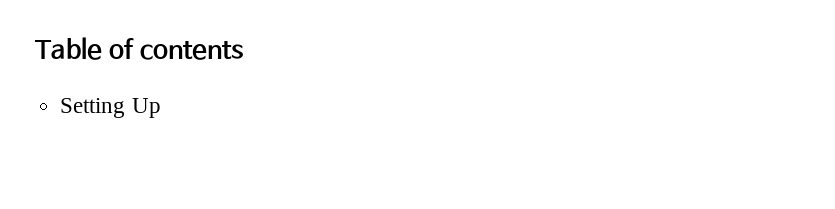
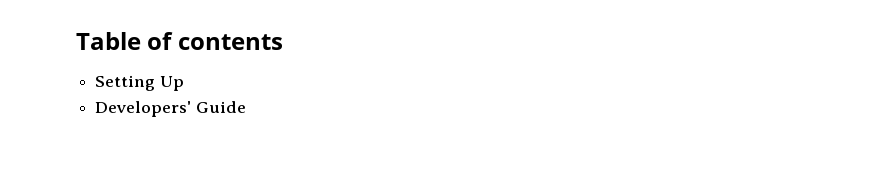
(161, 108) none -> [95,101,246,117] // Developers' Guide

